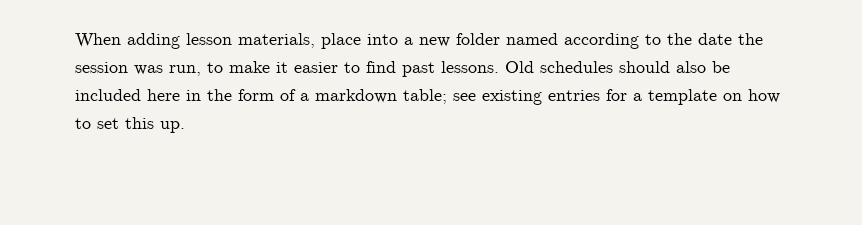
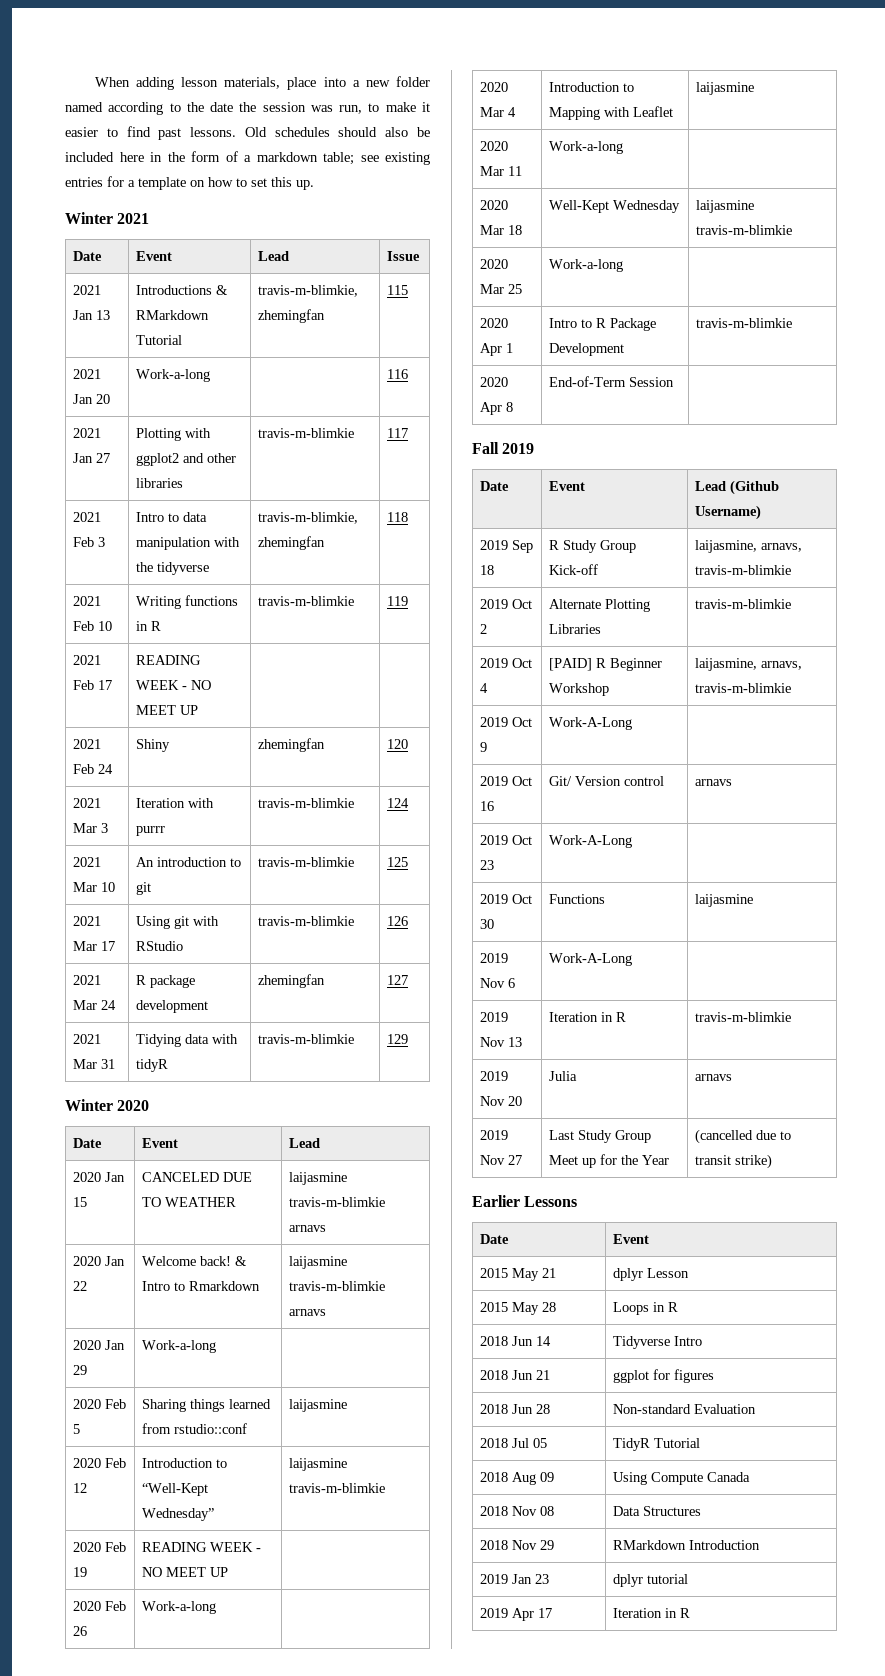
(185, 127) none -> [65,212,150,224] [73,251,103,261] [136,251,173,261] [258,251,290,261] [387,251,421,261] [73,285,102,295] [73,310,111,320] [136,285,229,295] [136,310,210,320] [136,335,183,345] [258,285,359,297] [258,309,326,323] [387,285,409,295] [73,369,102,379] [73,394,111,404] [136,369,211,382] [387,369,409,379] [73,428,102,438] [73,453,111,463] [136,428,212,441] [136,453,237,466] [136,478,184,488] [258,428,355,438] [387,428,409,438] [73,512,102,522] [73,537,106,547] [136,512,208,522] [136,537,241,550] [136,562,210,575] [258,512,359,524] [258,536,326,550] [387,512,409,522] [73,596,102,606] [73,621,113,631] [136,595,239,609] [136,621,162,631] [258,596,355,606] [387,596,409,606] [73,655,102,665] [73,680,113,690] [136,655,202,665] [136,680,212,690] [136,705,199,715] [73,739,102,749] [73,764,114,774] [136,739,171,752] [258,738,326,752] [387,739,409,749] [73,798,102,808] [73,823,109,833] [136,798,215,808] [136,826,166,836] [258,798,355,808] [387,798,410,808] [73,857,102,867] [73,882,116,892] [136,857,242,867] [136,882,152,895] [258,857,355,867] [387,857,409,867] [73,916,102,926] [73,941,116,951] [136,916,220,929] [136,941,184,951] [258,916,355,926] [387,916,409,926] [73,975,102,985] [73,1000,117,1010] [136,975,196,988] [136,1000,209,1013] [258,974,326,988] [387,975,409,985] [73,1034,102,1044] [73,1059,116,1069] [136,1034,239,1047] [136,1059,169,1072] [258,1034,355,1044] [387,1034,409,1044] [65,1099,150,1111] [73,1138,103,1148] [142,1138,179,1148] [289,1138,321,1148] [73,1172,126,1182] [73,1197,88,1207] [142,1172,253,1182] [142,1197,237,1207] [289,1172,348,1185] [289,1197,386,1207] [289,1225,327,1232] [73,1256,126,1266] [73,1281,88,1291] [142,1256,248,1266] [142,1281,261,1291] [289,1256,348,1269] [289,1281,386,1291] [289,1309,327,1316] [73,1340,126,1350] [73,1365,88,1375] [142,1340,217,1353] [73,1399,127,1409] [73,1424,81,1434] [142,1399,272,1412] [142,1423,248,1434] [289,1399,348,1412] [73,1458,127,1468] [73,1483,88,1493] [142,1458,228,1468] [142,1483,209,1496] [142,1508,215,1521] [289,1458,348,1471] [289,1483,386,1493] [73,1542,127,1552] [73,1567,88,1577] [142,1542,262,1552] [142,1567,229,1577] [73,1601,127,1611] [73,1626,88,1636] [142,1601,217,1614] [480,82,509,92] [480,107,517,117] [549,82,635,92] [549,106,674,120] [696,82,755,95] [480,141,509,151] [480,166,523,176] [549,141,624,154] [480,200,509,210] [480,225,523,235] [549,200,681,213] [696,200,755,213] [696,225,793,235] [480,259,509,269] [480,284,523,294] [549,259,624,272] [480,318,509,328] [480,343,514,356] [549,318,657,331] [549,343,625,356] [696,318,793,328] [480,377,509,387] [480,402,514,415] [549,376,675,387] [472,442,535,454] [480,481,510,491] [549,481,586,491] [695,480,780,495] [695,505,762,520] [480,540,534,553] [480,565,495,575] [549,540,637,553] [549,564,599,575] [695,540,803,553] [695,565,792,575] [480,599,533,609] [480,624,488,634] [549,599,651,612] [549,624,602,634] [695,599,792,609] [480,658,533,668] [480,683,489,693] [549,658,663,671] [549,683,610,696] [695,658,803,671] [695,683,792,693] [480,717,533,727] [480,742,488,752] [549,717,633,730] [480,776,533,786] [480,801,495,811] [549,776,665,786] [695,779,733,786] [480,835,533,845] [480,860,495,870] [549,835,633,848] [480,894,533,904] [480,919,495,929] [549,894,606,904] [695,894,754,907] [480,953,509,963] [480,978,516,988] [549,953,633,966] [480,1012,509,1022] [480,1037,523,1047] [549,1012,627,1022] [695,1012,792,1022] [480,1071,509,1081] [480,1096,523,1106] [549,1071,578,1081] [695,1074,733,1081] [480,1130,509,1140] [480,1155,523,1165] [549,1130,652,1143] [549,1154,670,1168] [695,1129,792,1144] [695,1154,773,1169] [472,1195,578,1207] [480,1234,510,1244] [613,1234,650,1244] [480,1268,557,1281] [613,1268,690,1281] [480,1302,557,1315] [613,1302,679,1315] [480,1336,552,1346] [613,1336,703,1349] [480,1370,551,1380] [613,1369,715,1383] [480,1404,551,1414] [613,1404,757,1414] [480,1438,548,1448] [613,1438,701,1451] [480,1472,555,1485] [613,1472,751,1485] [480,1506,555,1516] [613,1506,702,1516] [480,1540,555,1550] [613,1540,761,1550] [480,1574,550,1584] [613,1574,689,1587] [480,1608,553,1621] [613,1608,691,1618] // Winter 2021 // Date | Event | Lead | Issue // 2021 Jan 13 | Introductions & RMarkdown Tutorial | travis-m-blimkie, zhemingfan | 115 // 2021 Jan 20 | Work-a-long | | 116 // 2021 Jan 27 | Plotting with ggplot2 and other libraries | travis-m-blimkie | 117 // 2021 Feb 3 | Intro to data manipulation with the tidyverse | travis-m-blimkie, zhemingfan | 118 // 2021 Feb 10 | Writing functions in R | travis-m-blimkie | 119 // 2021 Feb 17 | READING WEEK - NO MEET UP | | // 2021 Feb 24 | Shiny | zhemingfan | 120 // 2021 Mar 3 | Iteration with purrr | travis-m-blimkie | 124 // 2021 Mar 10 | An introduction to git | travis-m-blimkie | 125 // 2021 Mar 17 | Using git with RStudio | travis-m-blimkie | 126 // 2021 Mar 24 | R package development | zhemingfan | 127 // 2021 Mar 31 | Tidying data with tidyR | travis-m-blimkie | 129 // Winter 2020 // Date | Event | Lead // 2020 Jan 15 | CANCELED DUE TO WEATHER | laijasmine travis-m-blimkie arnavs // 2020 Jan 22 | Welcome back! & Intro to Rmarkdown | laijasmine travis-m-blimkie arnavs // 2020 Jan 29 | Work-a-long | // 2020 Feb 5 | Sharing things learned from rstudio::conf | laijasmine // 2020 Feb 12 | Introduction to “Well-Kept Wednesday” | laijasmine travis-m-blimkie // 2020 Feb 19 | READING WEEK - NO MEET UP | // 2020 Feb 26 | Work-a-long | // 2020 Mar 4 | Introduction to Mapping with Leaflet | laijasmine // 2020 Mar 11 | Work-a-long | // 2020 Mar 18 | Well-Kept Wednesday | laijasmine travis-m-blimkie // 2020 Mar 25 | Work-a-long | // 2020 Apr 1 | Intro to R Package Development | travis-m-blimkie // 2020 Apr 8 | End-of-Term Session | // Fall 2019 // Date | Event | Lead (Github Username) // 2019 Sep 18 | R Study Group Kick-off | laijasmine, arnavs, travis-m-blimkie // 2019 Oct 2 | Alternate Plotting Libraries | travis-m-blimkie // 2019 Oct 4 | [PAID] R Beginner Workshop | laijasmine, arnavs, travis-m-blimkie // 2019 Oct 9 | Work-A-Long | // 2019 Oct 16 | Git/ Version control | arnavs // 2019 Oct 23 | Work-A-Long | // 2019 Oct 30 | Functions | laijasmine // 2019 Nov 6 | Work-A-Long | // 2019 Nov 13 | Iteration in R | travis-m-blimkie // 2019 Nov 20 | Julia | arnavs // 2019 Nov 27 | Last Study Group Meet up for the Year | (cancelled due to transit strike) // Earlier Lessons // Date | Event // 2015 May 21 | dplyr Lesson // 2015 May 28 | Loops in R // 2018 Jun 14 | Tidyverse Intro // 2018 Jun 21 | ggplot for figures // 2018 Jun 28 | Non-standard Evaluation // 2018 Jul 05 | TidyR Tutorial // 2018 Aug 09 | Using Compute Canada // 2018 Nov 08 | Data Structures // 2018 Nov 29 | RMarkdown Introduction // 2019 Jan 23 | dplyr tutorial // 2019 Apr 17 | Iteration in R

